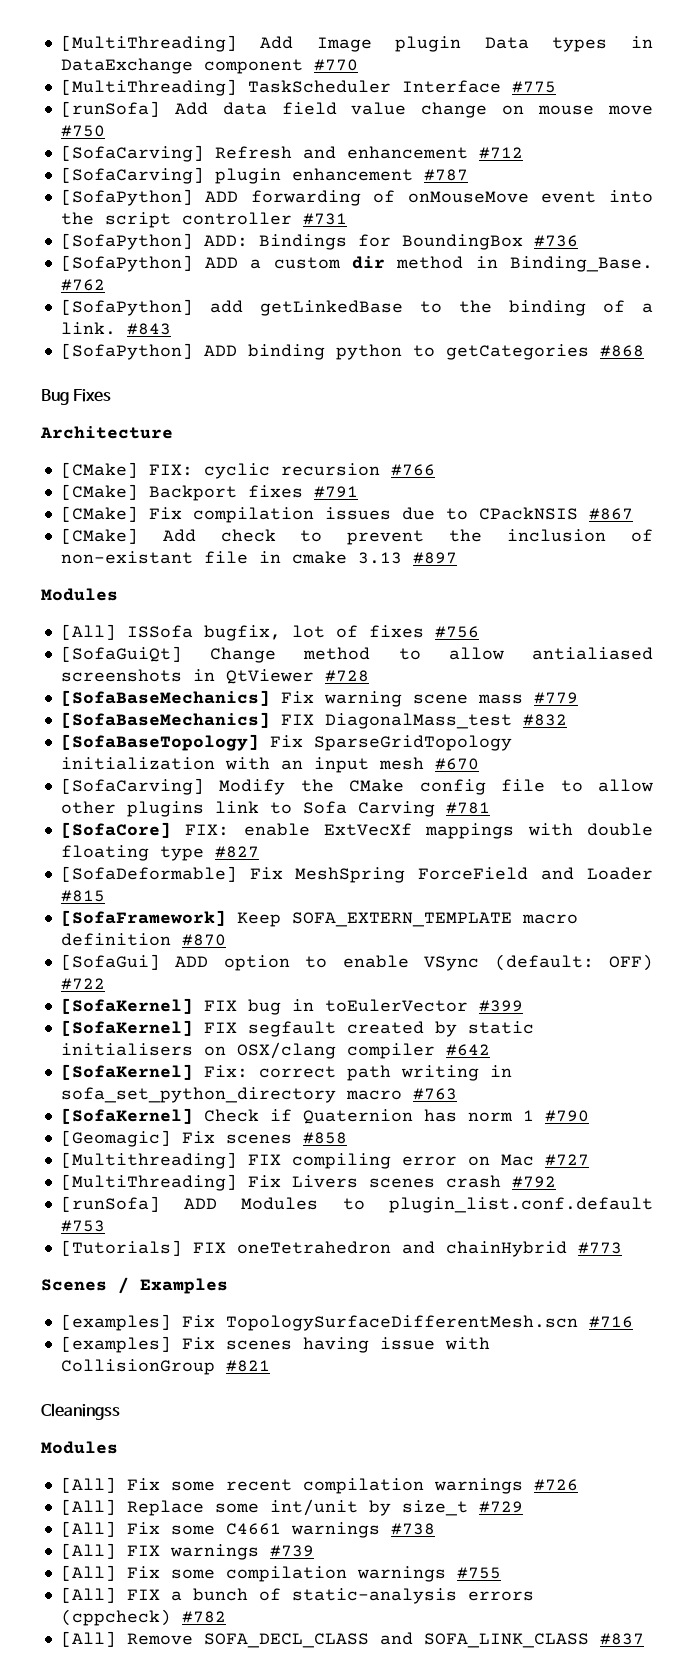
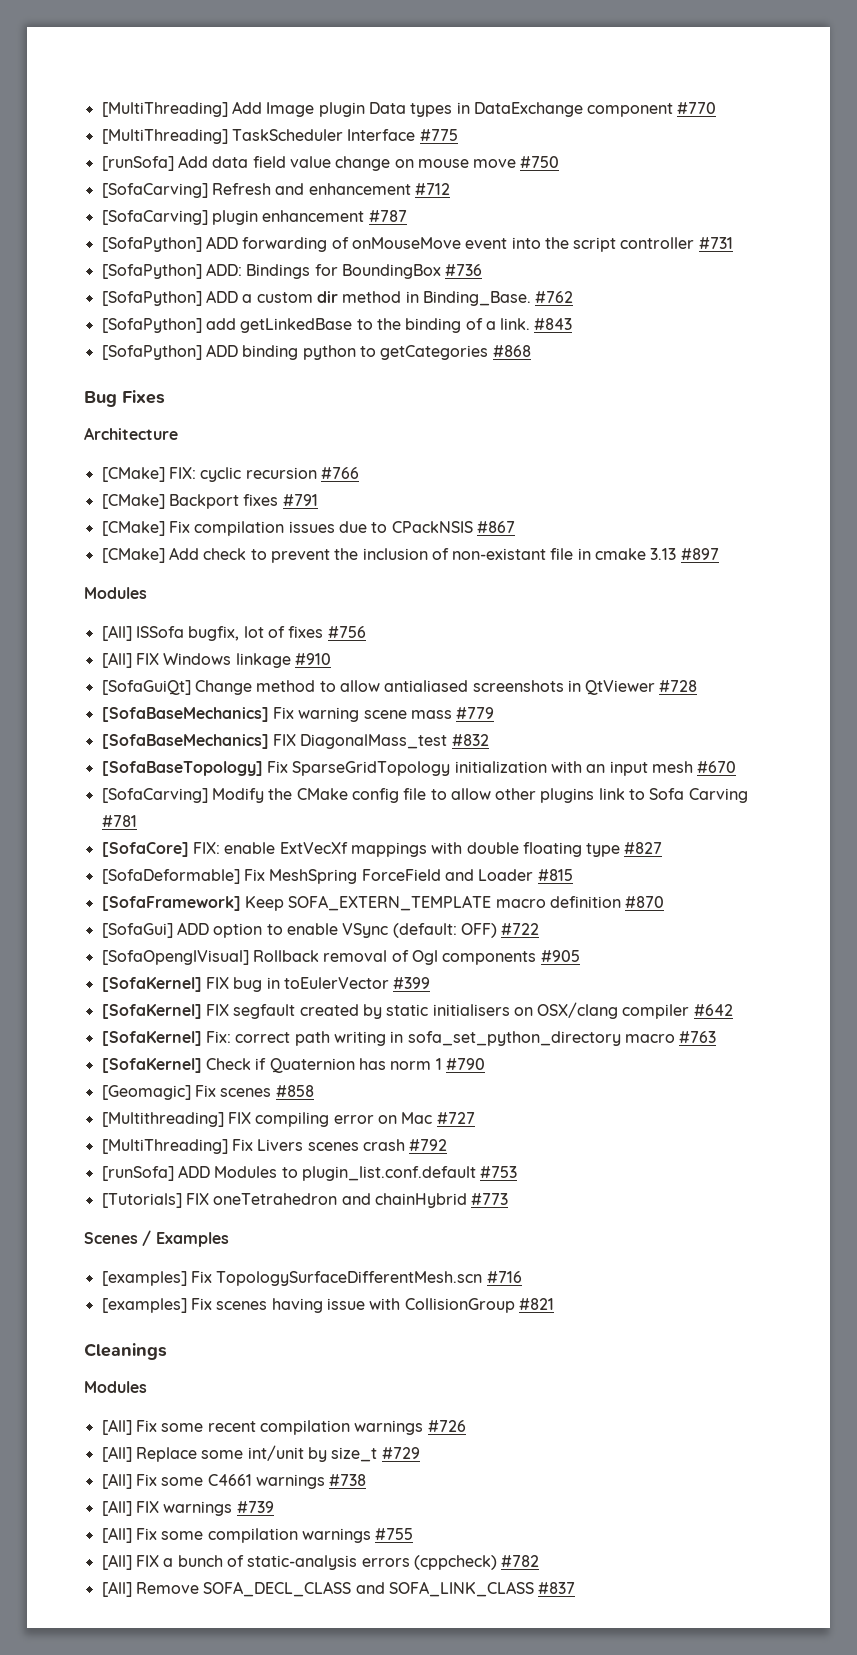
(479, 632) none -> [101,652,331,668] // [All] FIX Windows linkage #910
(105, 984) none -> [101,950,580,965] // [SofaOpenglVisual] Rollback removal of Ogl components #905
[41,1403,120,1420] Cleaningss -> [84,1343,167,1360] Cleanings

